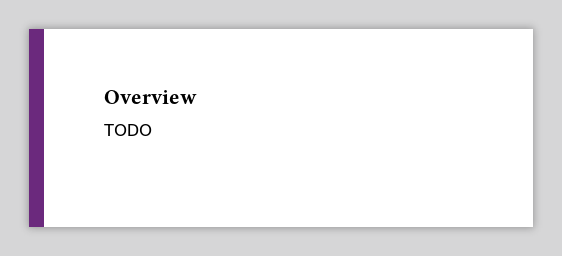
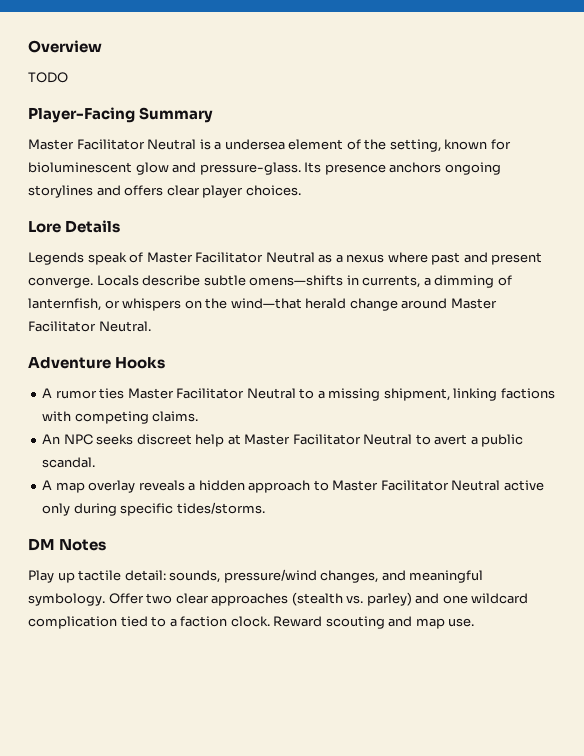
(152, 130) none -> [28,107,214,123] [28,139,511,152] [28,162,501,175] [28,185,301,198] [28,220,121,233] [28,252,543,265] [28,275,512,288] [28,298,497,311] [28,321,151,332] [28,357,166,369] [42,388,555,401] [42,411,199,424] [42,434,524,447] [42,457,96,468] [42,480,544,493] [42,502,265,516] [28,538,107,551] [28,569,484,583] [28,592,529,606] [28,616,475,629] // Player-Facing Summary // Master Facilitator Neutral is a undersea element of the setting, known for bioluminescent glow and pressure-glass. Its presence anchors ongoing storylines and offers clear player choices. // Lore Details // Legends speak of Master Facilitator Neutral as a nexus where past and present converge. Locals describe subtle omens—shifts in currents, a dimming of lanternfish, or whispers on the wind—that herald change around Master Facilitator Neutral. // Adventure Hooks // A rumor ties Master Facilitator Neutral to a missing shipment, linking factions with competing claims. // An NPC seeks discreet help at Master Facilitator Neutral to avert a public scandal. // A map overlay reveals a hidden approach to Master Facilitator Neutral active only during specific tides/storms. // DM Notes // Play up tactile detail: sounds, pressure/wind changes, and meaningful symbology. Offer two clear approaches (stealth vs. parley) and one wildcard complication tied to a faction clock. Reward scouting and map use.

